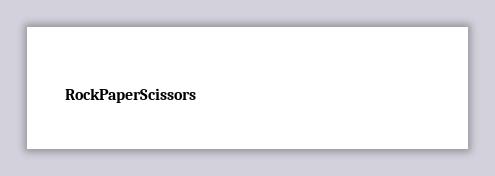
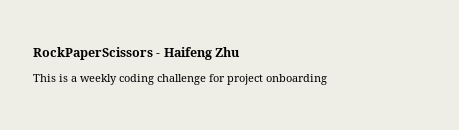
(196, 95) none -> [156,47,241,60] [33,74,327,85] - Haifeng Zhu // This is a weekly coding challenge for project onboarding

